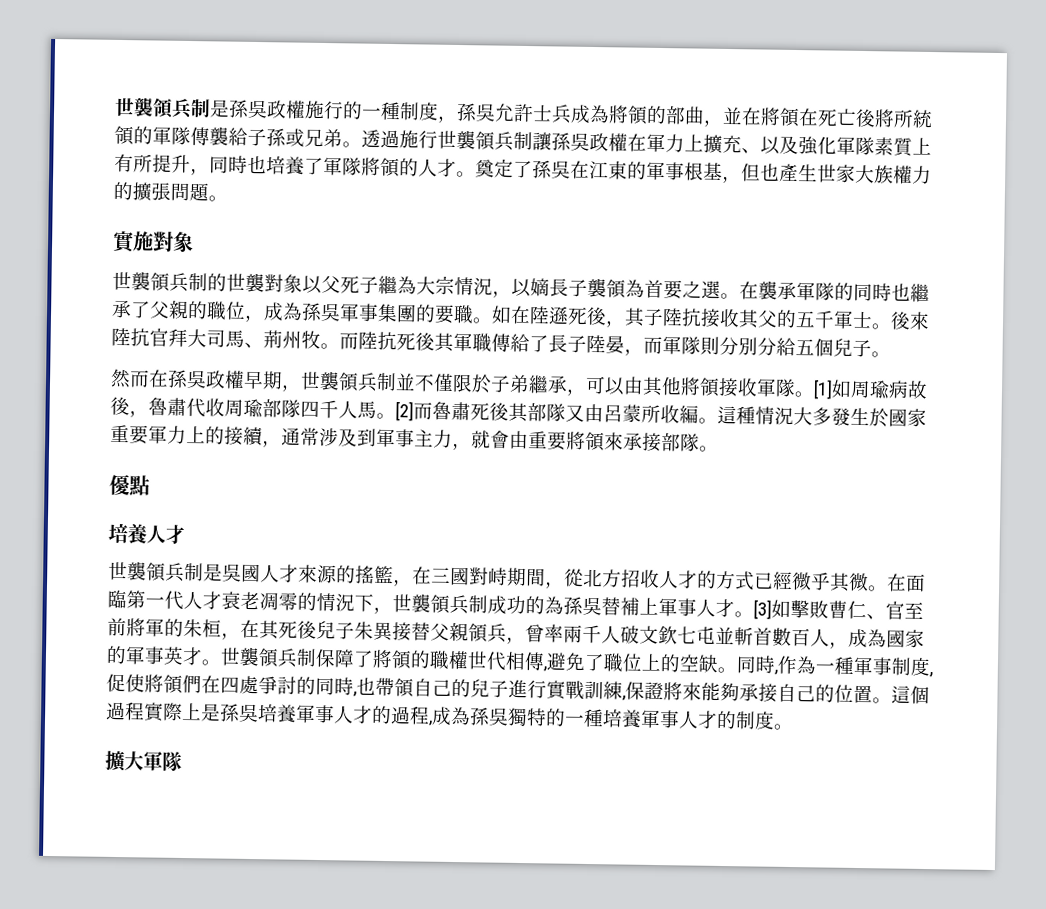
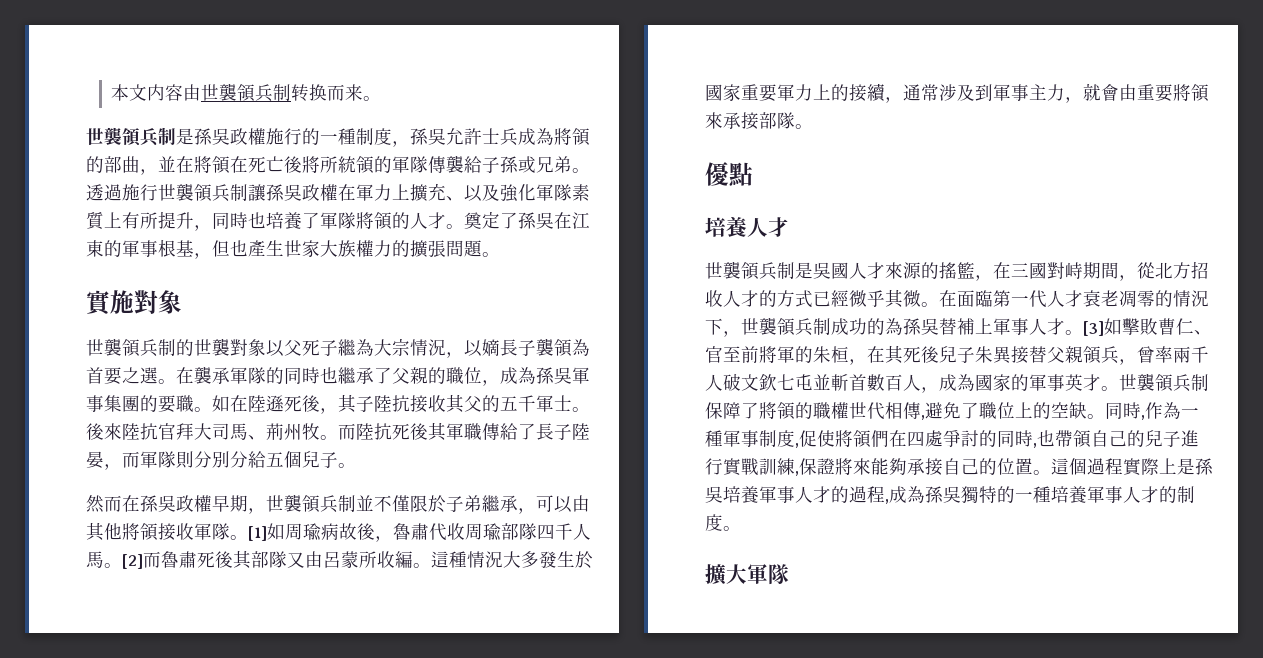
(114, 107) none -> [111,83,382,102] 本文内容由世襲領兵制转换而来。 //

